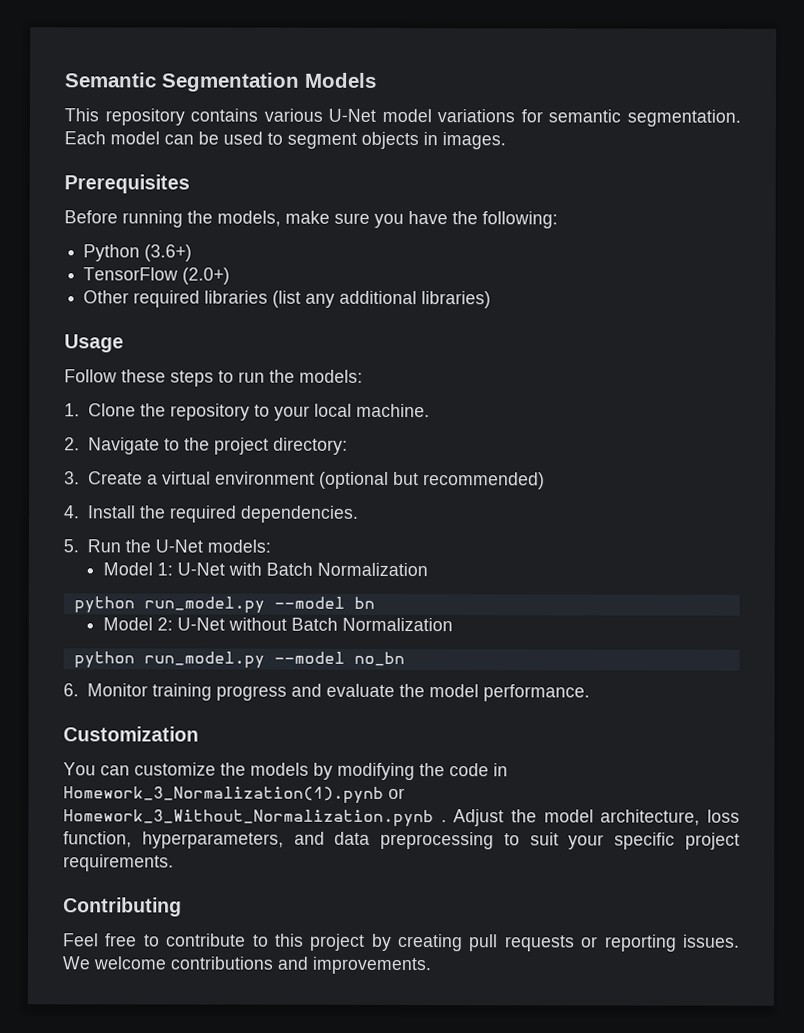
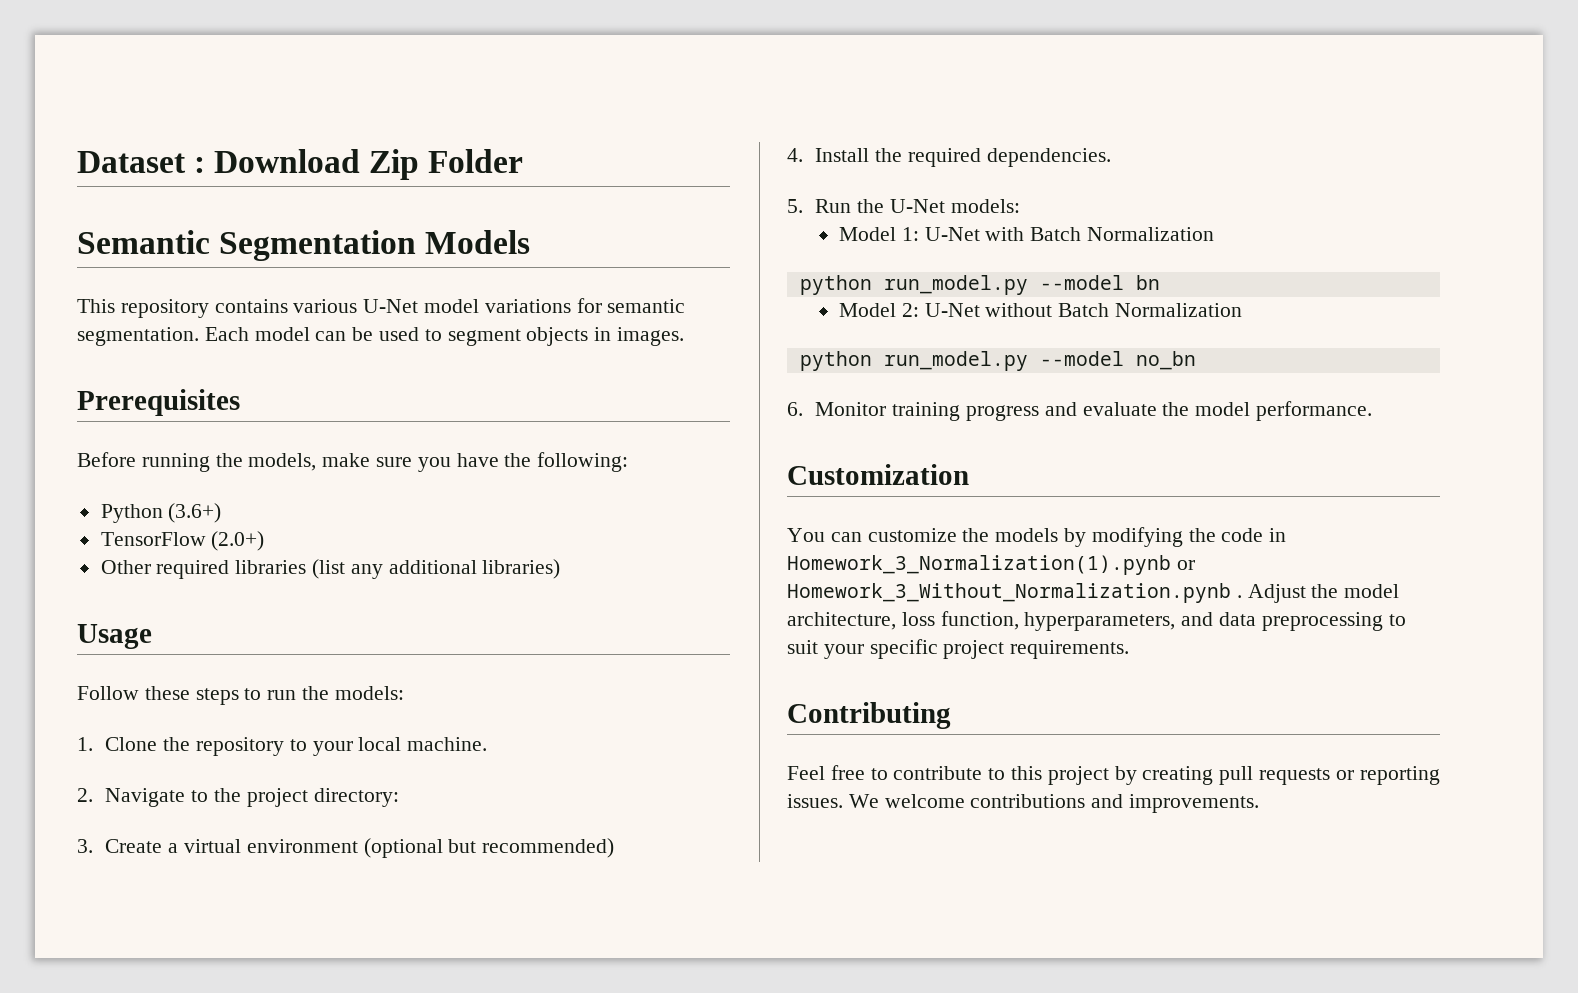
(64, 80) none -> [77,149,524,180] Dataset : Download Zip Folder //

